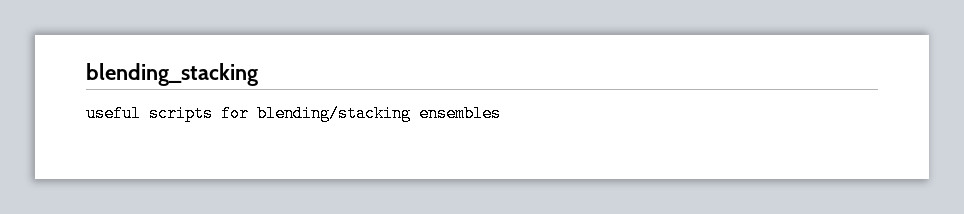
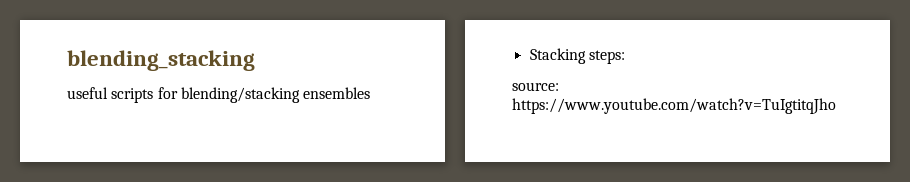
(501, 113) none -> [529,48,625,64] [512,82,559,91] [512,98,836,114] // Stacking steps: // source: https://www.youtube.com/watch?v=TuIgtitqJho

